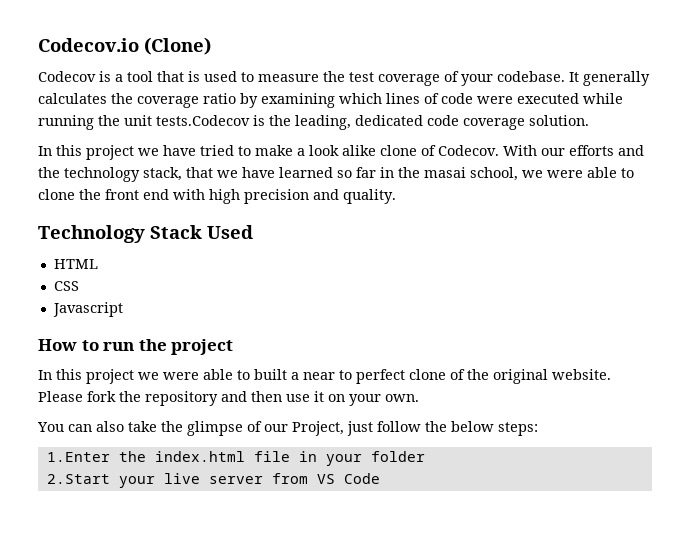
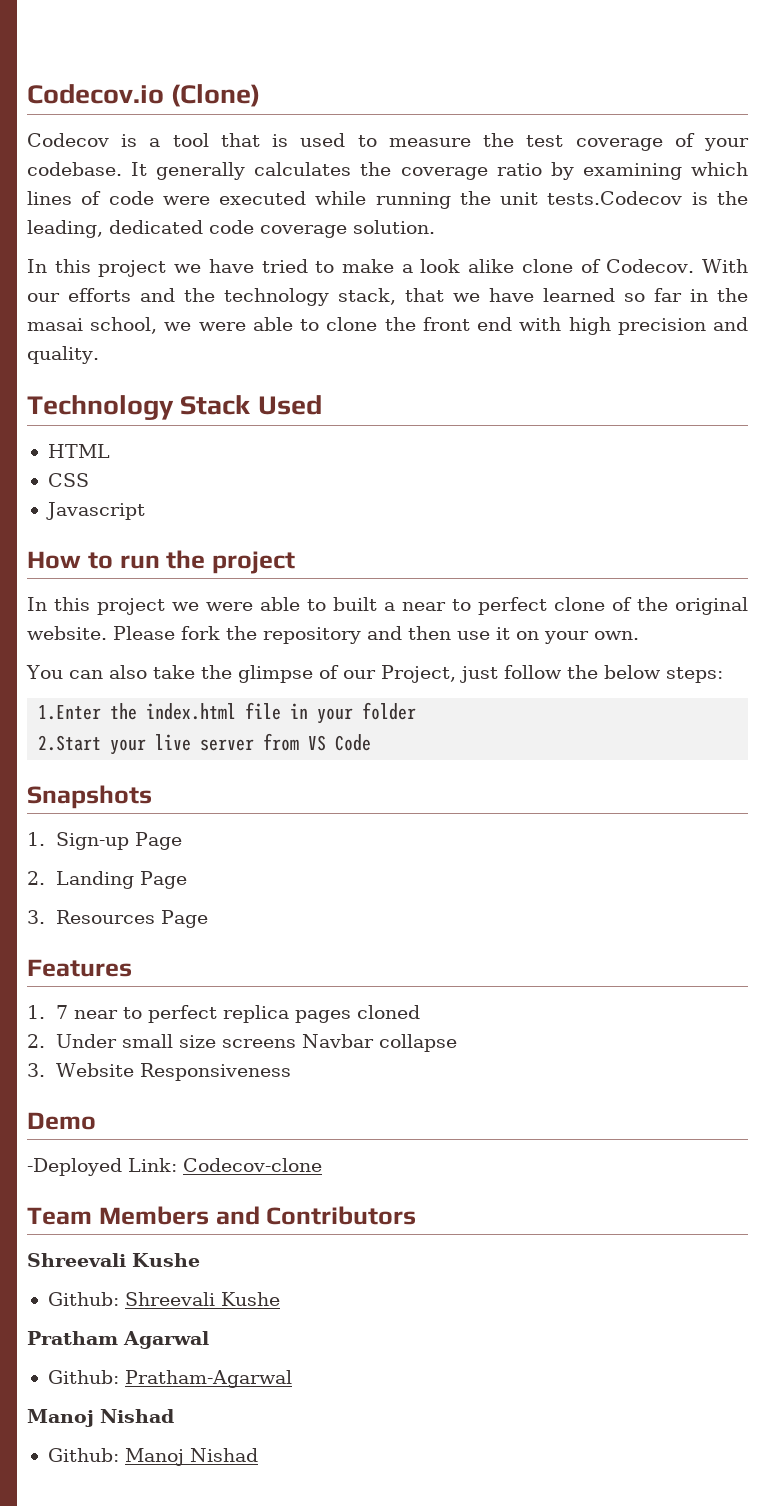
(380, 478) none -> [27,785,152,809] [27,832,183,850] [27,871,188,889] [27,910,209,928] [27,959,132,977] [27,1005,421,1023] [27,1034,458,1052] [27,1063,292,1081] [27,1112,96,1130] [27,1158,322,1176] [27,1206,417,1225] [27,1253,200,1267] [47,1292,280,1306] [27,1331,209,1349] [47,1370,292,1388] [27,1409,174,1427] [47,1448,258,1466] // Snapshots // 1. Sign-up Page // 2. Landing Page // 3. Resources Page // Features // 1. 7 near to perfect replica pages cloned // 2. Under small size screens Navbar collapse // 3. Website Responsiveness // Demo // -Deployed Link: Codecov-clone // Team Members and Contributors // Shreevali Kushe // Github: Shreevali Kushe // Pratham Agarwal // Github: Pratham-Agarwal // Manoj Nishad // Github: Manoj Nishad

